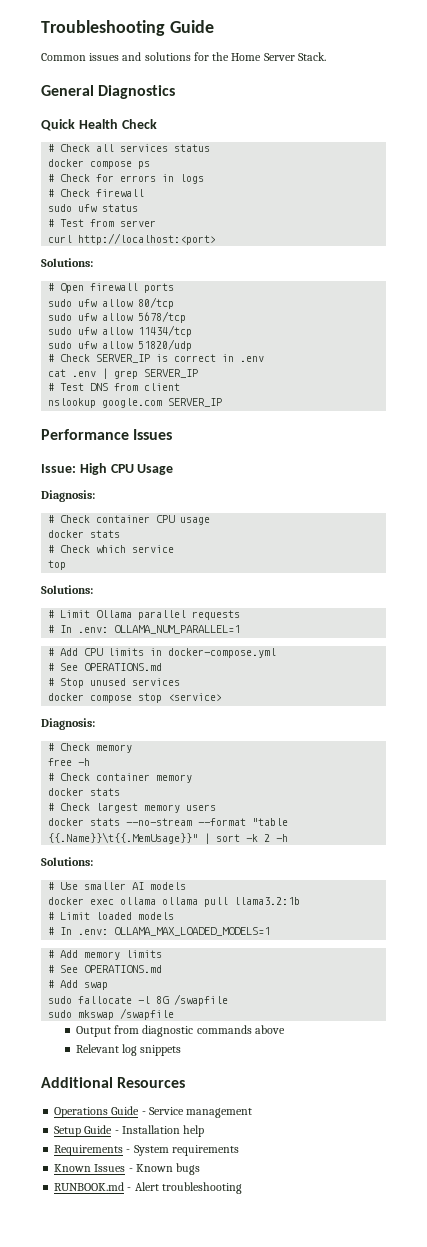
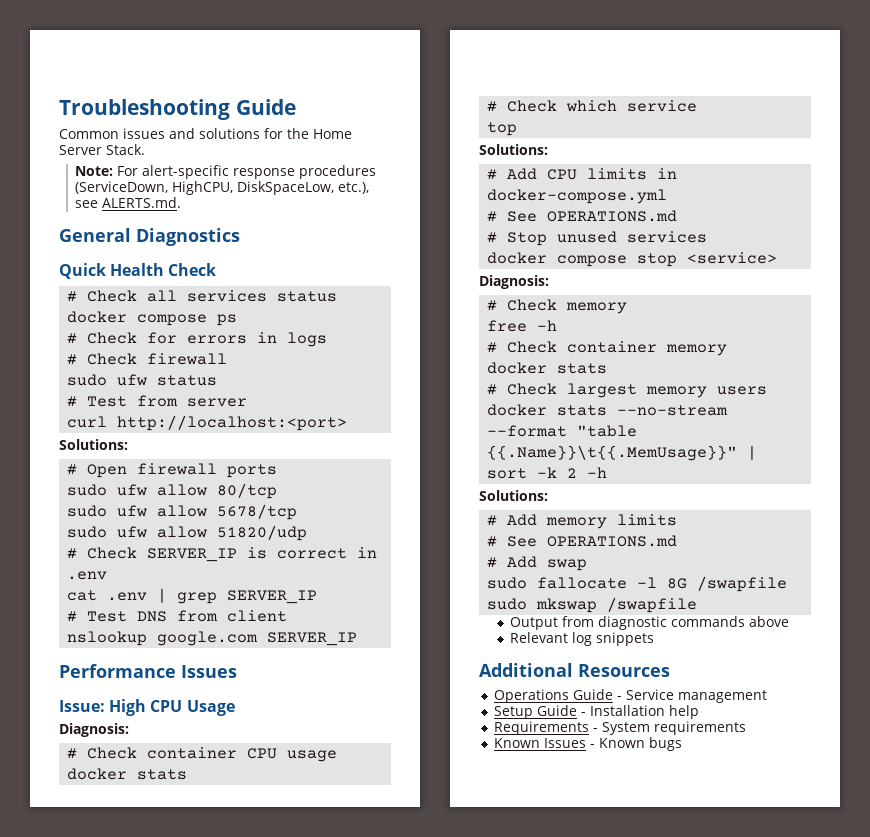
(326, 56) none -> [75,165,377,179] [75,181,370,195] [75,197,182,208] // Note: For alert-specific response procedures (ServiceDown, HighCPU, DiskSpaceLow, etc.), see ALERTS.md.
[48,325,193,337] // sudo ufw allow 11434/tcp -> (298, 512) none
[48,610,241,620] [48,625,241,634] // # Limit Ollama parallel requests // # In .env: OLLAMA_NUM_PARALLEL=1 -> (548, 149) none
[48,882,187,890] [48,897,301,907] [48,912,175,920] [48,927,271,936] // # Use smaller AI models // docker exec ollama ollama pull llama3.2:1b // # Limit loaded models // # In .env: OLLAMA_MAX_LOADED_MODELS=1 -> (548, 495) none
[54,1182,242,1194] // RUNBOOK.md - Alert troubleshooting -> (682, 744) none

